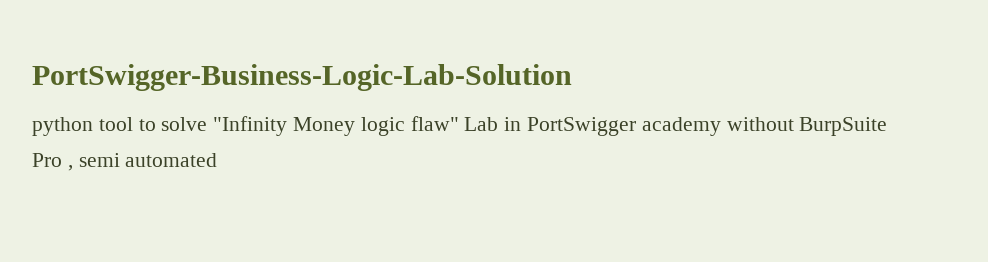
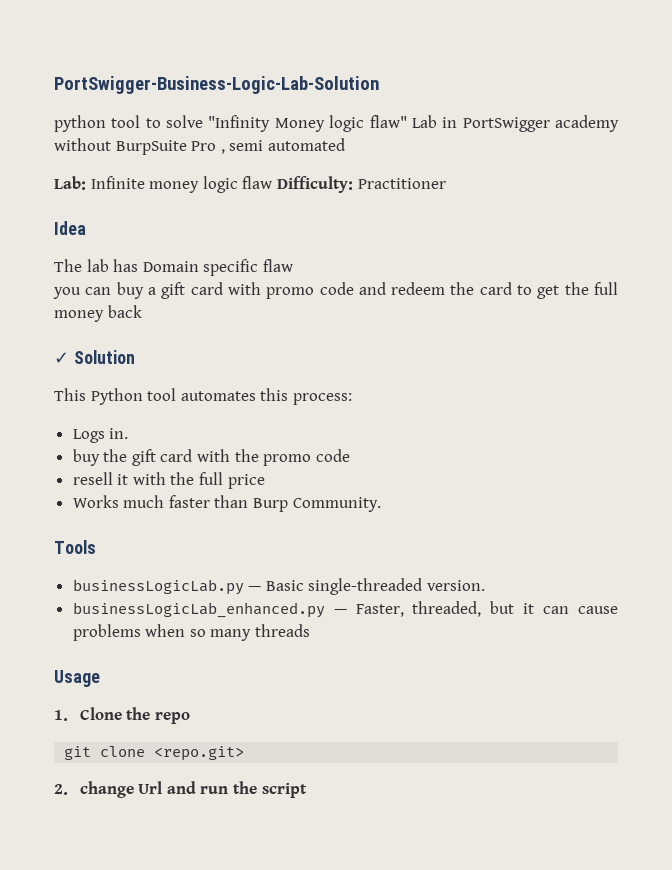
(218, 160) none -> [54,176,446,193] [54,221,86,235] [54,259,293,276] [53,282,618,299] [54,305,142,322] [54,350,135,364] [54,388,352,405] [72,428,129,443] [72,449,350,466] [72,472,265,489] [72,495,381,512] [54,540,96,554] [72,578,486,595] [72,601,618,618] [72,624,311,641] [54,670,100,687] [54,707,190,724] [64,746,245,761] [54,781,307,798] // Lab: Infinite money logic flaw Difficulty: Practitioner // Idea // The lab has Domain specific flaw // you can buy a gift card with promo code and redeem the card to get the full money back // ✓ Solution // This Python tool automates this process: // Logs in. // buy the gift card with the promo code // resell it with the full price // Works much faster than Burp Community. // Tools // businessLogicLab.py — Basic single-threaded version. // businessLogicLab_enhanced.py — Faster, threaded, but it can cause problems when so many threads // Usage // 1. Clone the repo // git clone <repo.git> // 2. change Url and run the script

